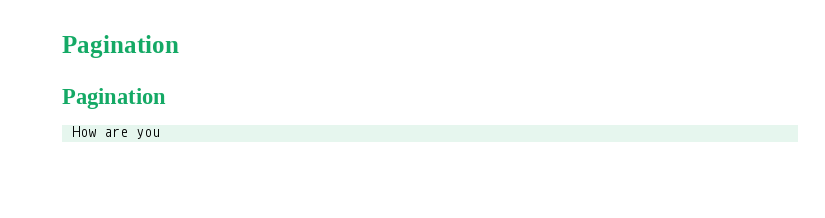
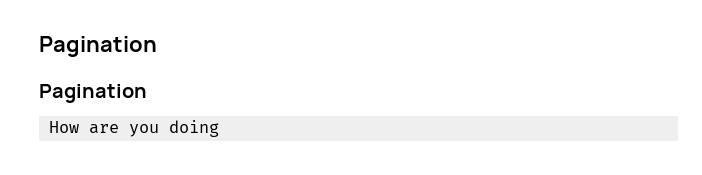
(160, 134) none -> [168,120,219,137] doing

